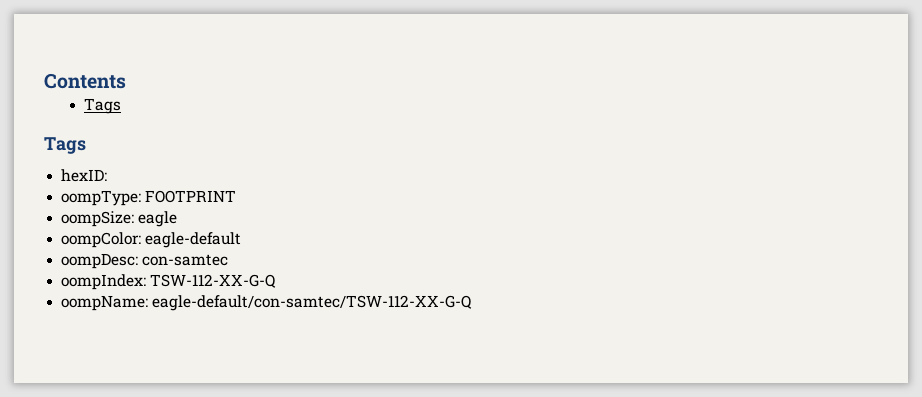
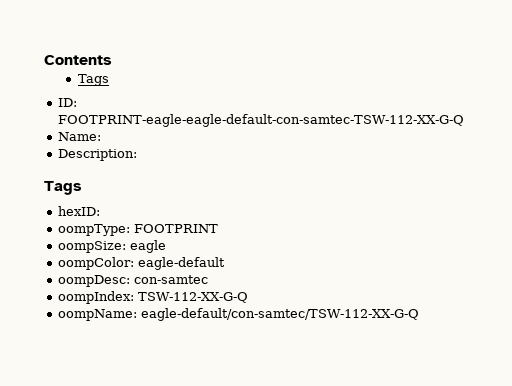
(122, 106) none -> [58,98,78,107] [58,114,465,127] [58,132,102,141] [58,149,138,161] // ID: FOOTPRINT-eagle-eagle-default-con-samtec-TSW-112-XX-G-Q // Name: // Description:

